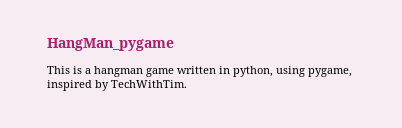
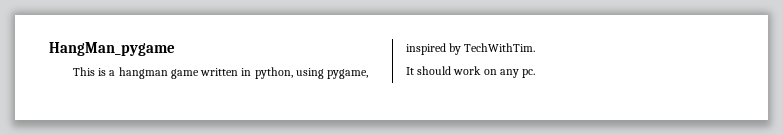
(187, 84) none -> [406,66,536,78] // It should work on any pc.

